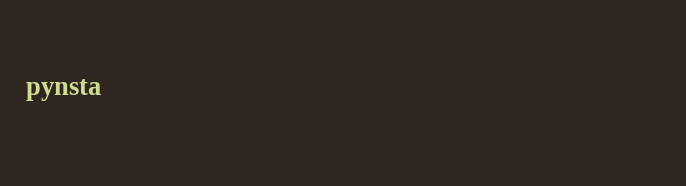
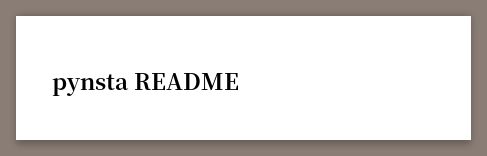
(101, 90) none -> [134,73,240,90] README

